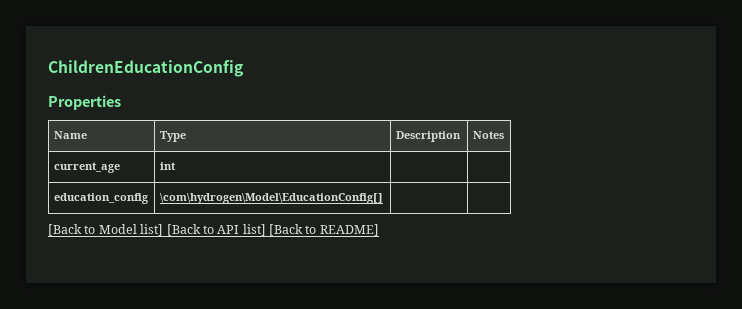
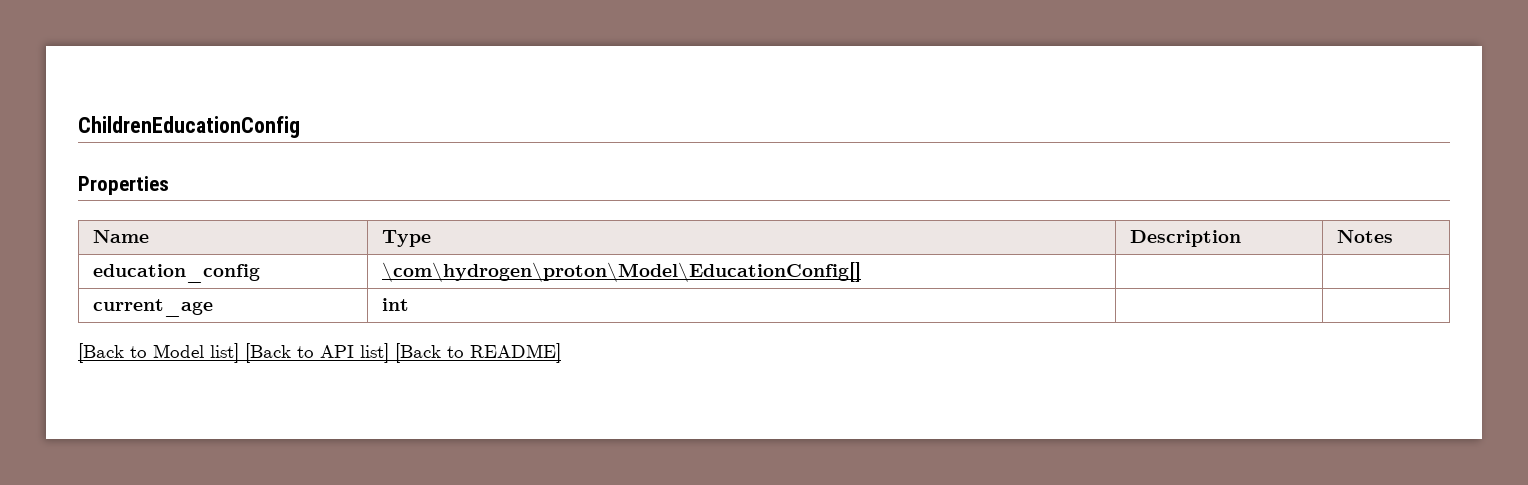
(504, 135) none -> [92,264,260,283] [381,262,861,282] // education_config | \com\hydrogen\proton\Model\EducationConfig[] | |
[53,193,149,204] [159,193,383,204] // education_config | \com\hydrogen\Model\EducationConfig[] | | -> (409, 304) none

